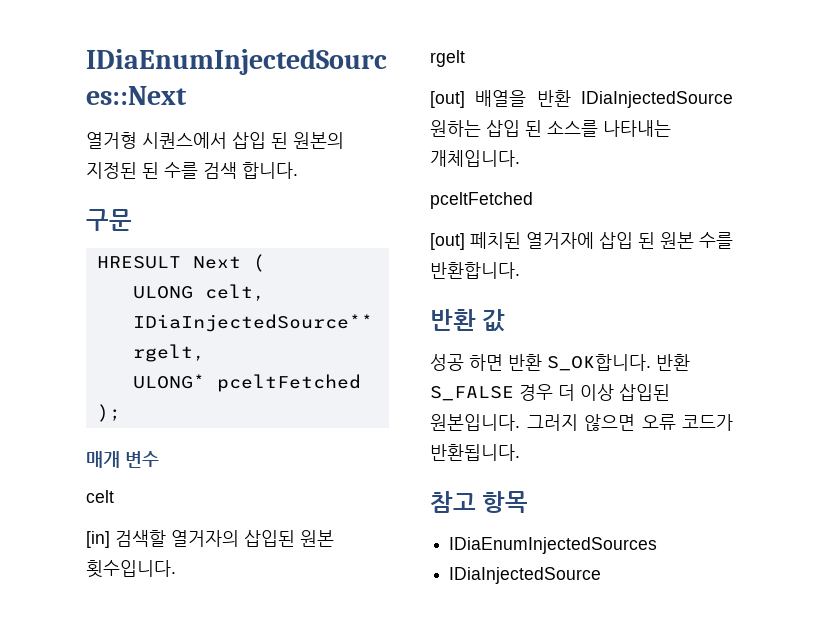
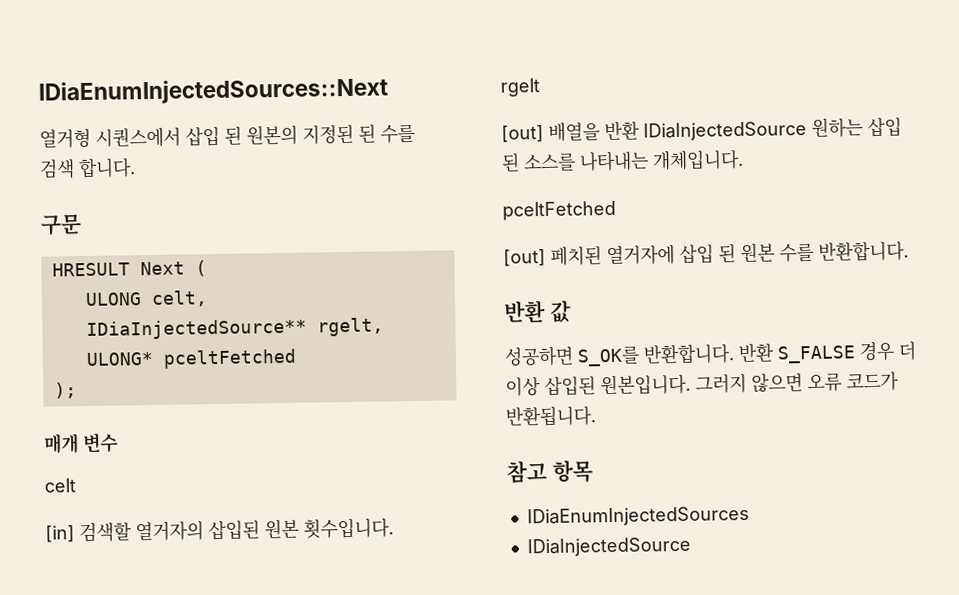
[430,354,651,371] 성공 하면 반환 S_OK합니다. -> [504,343,735,367] 성공하면 S_OK를 반환합니다.

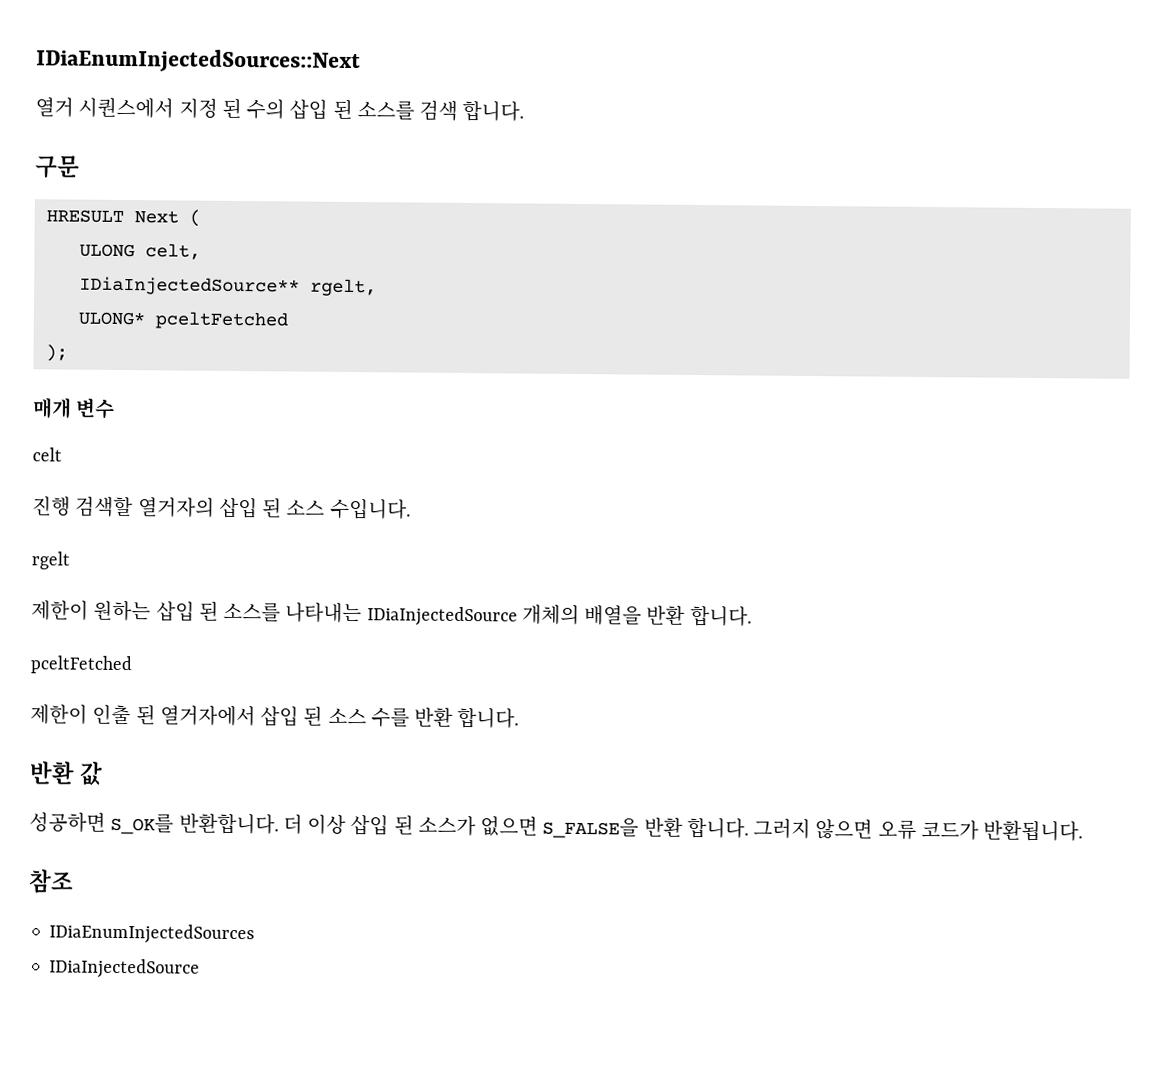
[39,123,415,149] 열거형 시퀀스에서 삽입 된 원본의 지정된 된 수를 -> [35,97,415,120] 열거 시퀀스에서 지정 된 수의 삽입 된 소스를
[45,525,75,543] [in] -> [32,496,71,517] 진행
[208,517,394,541] [500,78,540,97] [501,121,807,143] 삽입된 원본 횟수입니다. // rgelt // [out] 배열을 반환 IDiaInjectedSource -> [218,497,411,520] [31,551,70,570] [31,600,89,621] 삽입 된 소스 수입니다. // rgelt // 제한이
[652,148,744,171] [502,200,616,221] [503,240,909,267] 개체입니다. // pceltFetched // [out] 페치된 열거자에 삽입 된 원본 수를 반환합니다. -> [366,604,752,627] [30,655,132,675] [30,704,520,729] IDiaInjectedSource 개체의 배열을 반환 합니다. // pceltFetched // 제한이 인출 된 열거자에서 삽입 된 소스 수를 반환 합니다.
[738,341,917,364] [505,373,691,397] 반환 S_FALSE 경우 더 이상 삽입된 원본입니다. -> [282,814,749,839] 더 이상 삽입 된 소스가 없으면 S_FALSE을 반환 합니다.
[506,460,593,484] 참고 항목 -> [28,869,74,894] 참조

